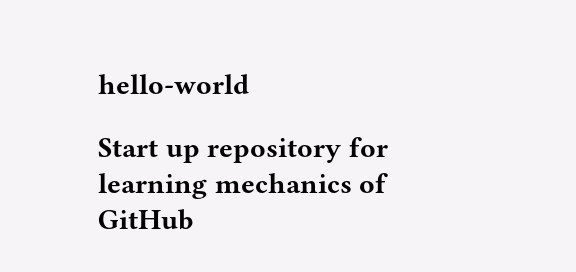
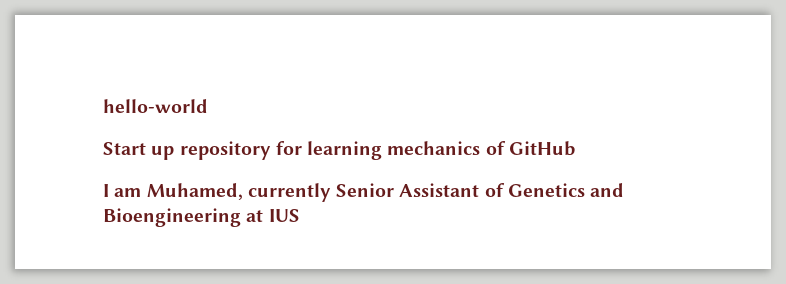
(193, 219) none -> [103,183,625,202] [103,208,300,227] // I am Muhamed, currently Senior Assistant of Genetics and Bioengineering at IUS

